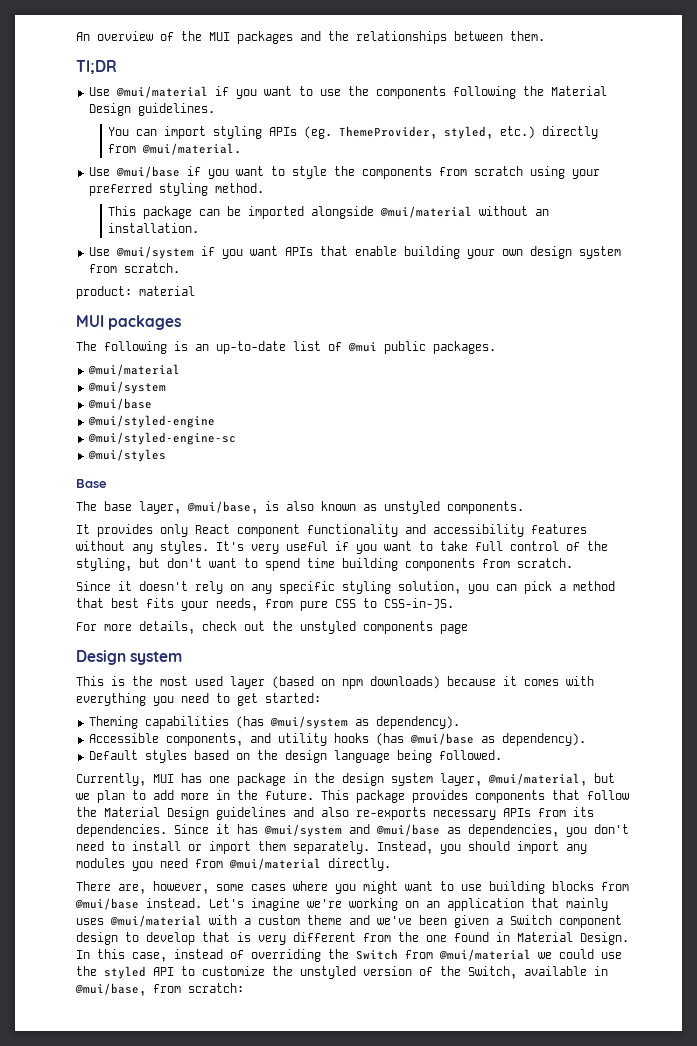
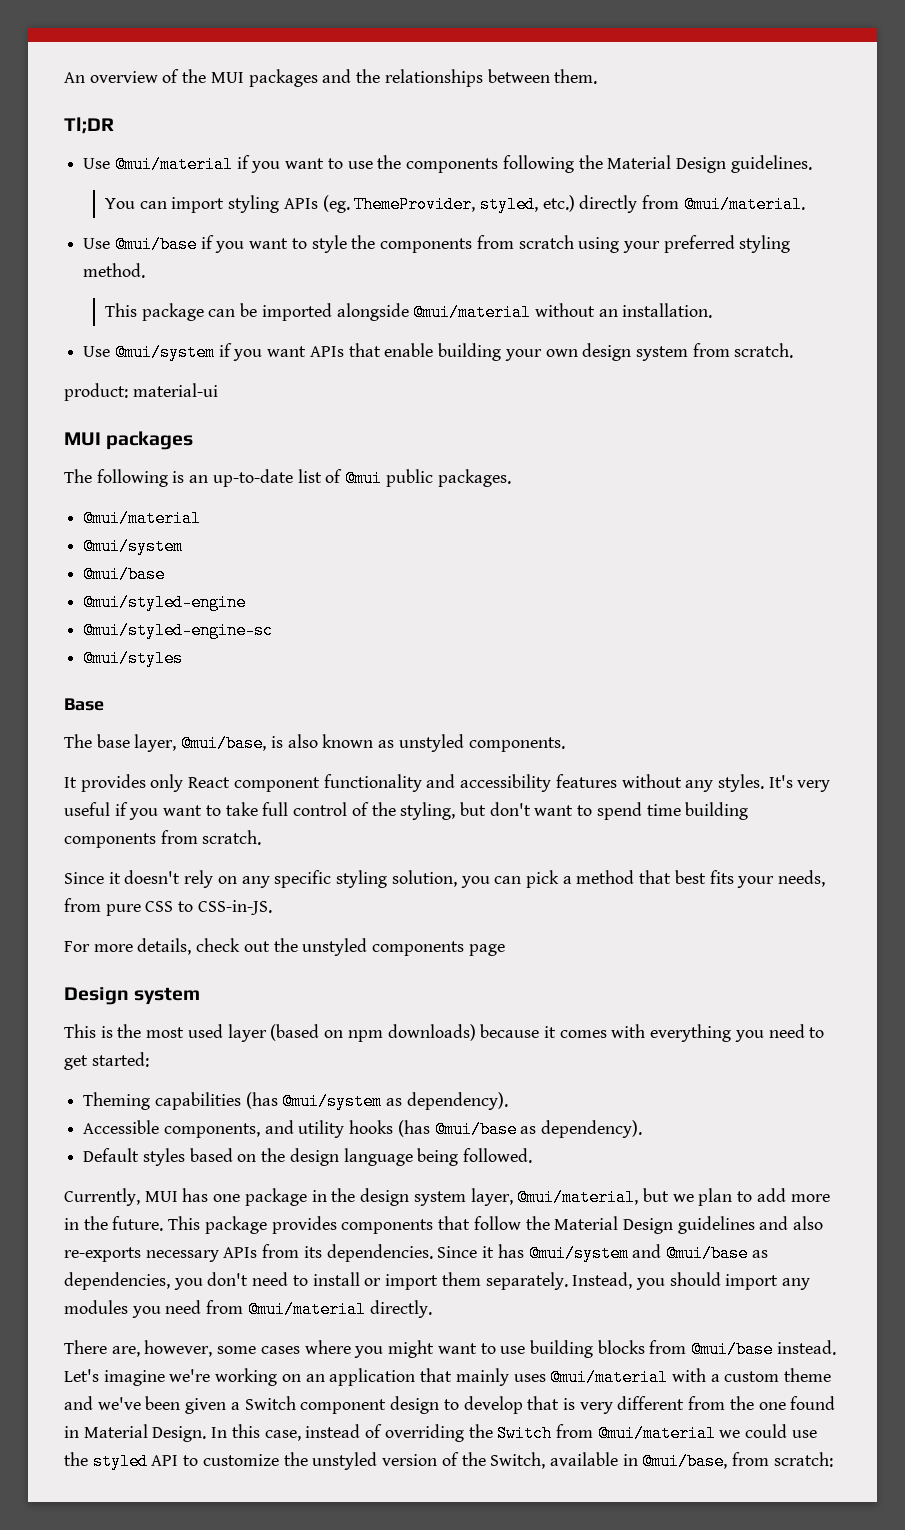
[139,286,195,296] material -> [132,383,218,397] material-ui

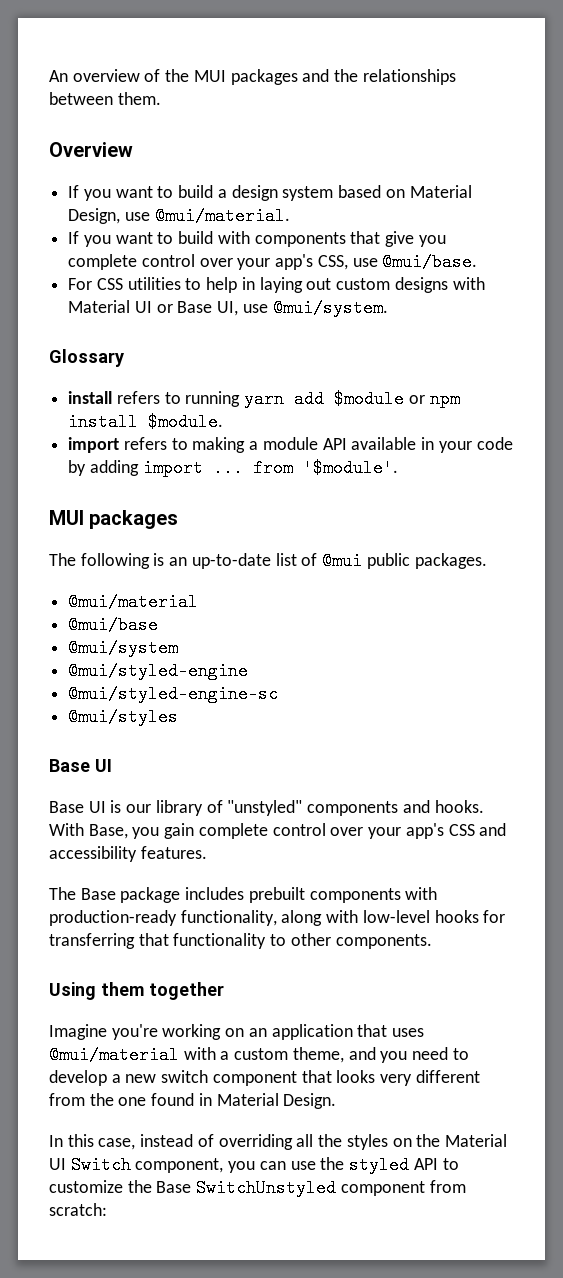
[64,117,114,134] [83,155,812,173] [104,195,805,213] [83,235,791,253] [83,263,146,278] [104,303,713,321] [83,343,794,361] [64,383,218,401] Tl;DR // Use @mui/material if you want to use the components following the Material Design guidelines. // You can import styling APIs (eg. ThemeProvider, styled, etc.) directly from @mui/material. // Use @mui/base if you want to style the components from scratch using your preferred styling method. // This package can be imported alongside @mui/material without an installation. // Use @mui/system if you want APIs that enable building your own design system from scratch. // product: material-ui -> [49,142,133,157] [68,185,472,201] [68,207,290,225] [68,231,446,247] [68,253,478,271] [68,277,485,293] [68,299,388,317] [49,349,124,367] [68,390,460,408] [68,413,224,431] [68,437,513,453] [68,459,398,477] Overview // If you want to build a design system based on Material Design, use @mui/material. // If you want to build with components that give you complete control over your app's CSS, use @mui/base. // For CSS utilities to help in laying out custom designs with Material UI or Base UI, use @mui/system. // Glossary // install refers to running yarn add $module or npm install $module. // import refers to making a module API available in your code by adding import ... from '$module'.
[83,538,184,555] [83,566,166,583] // @mui/system // @mui/base -> [68,616,159,634] [68,639,179,657] // @mui/base // @mui/system
[64,734,565,752] [64,774,831,792] [64,802,749,820] [64,830,262,848] [64,870,826,888] [64,898,272,916] [64,938,505,956] [64,987,201,1005] [64,1024,825,1042] [64,1052,149,1070] [83,1092,508,1110] [83,1120,643,1138] [83,1148,533,1166] [64,1188,830,1206] [64,1216,824,1234] [64,1244,768,1262] [64,1272,811,1290] [64,1300,432,1318] [64,1340,836,1358] [64,1369,211,1386] // The base layer, @mui/base, is also known as unstyled components. // It provides only React component functionality and accessibility features without any styles. It's very useful if you want to take full control of the styling, but don't want to spend time building components from scratch. // Since it doesn't rely on any specific styling solution, you can pick a method that best fits your needs, from pure CSS to CSS-in-JS. // For more details, check out the unstyled components page // Design system // This is the most used layer (based on npm downloads) because it comes with everything you need to get started: // Theming capabilities (has @mui/system as dependency). // Accessible components, and utility hooks (has @mui/base as dependency). // Default styles based on the design language being followed. // Currently, MUI has one package in the design system layer, @mui/material, but we plan to add more in the future. This package provides components that follow the Material Design guidelines and also re-exports necessary APIs from its dependencies. Since it has @mui/system and @mui/base as dependencies, you don't need to install or import them separately. Instead, you should import any modules you need from @mui/material directly. // There are, however, some cases where you might want to use building blocks from @mui/base instead. Let's imagine we're -> [95,759,112,772] [49,800,484,816] [49,823,507,839] [49,846,207,862] [49,887,438,903] [49,910,506,926] [49,933,432,949] [49,982,224,1000] [49,1024,158,1040] UI // Base UI is our library of "unstyled" components and hooks. With Base, you gain complete control over your app's CSS and accessibility features. // The Base package includes prebuilt components with production-ready functionality, along with low-level hooks for transferring that functionality to other components. // Using them together // Imagine you're
[455,1368,509,1386] mainly -> (388, 1030) none
[784,1368,832,1382] [64,1396,575,1414] theme and we've been given a Switch component design to develop that is -> [292,1047,469,1063] [49,1070,376,1086] theme, and you need to develop a new switch component that looks
(207, 1434) none -> (337, 1101) //
[468,1424,788,1442] the Switch from @mui/material we could -> [296,1134,507,1150] [49,1156,286,1174] all the styles on the Material UI Switch component, you can
[312,1452,728,1470] unstyled version of the Switch, available in @mui/base, -> [156,1179,425,1197] Base SwitchUnstyled component

